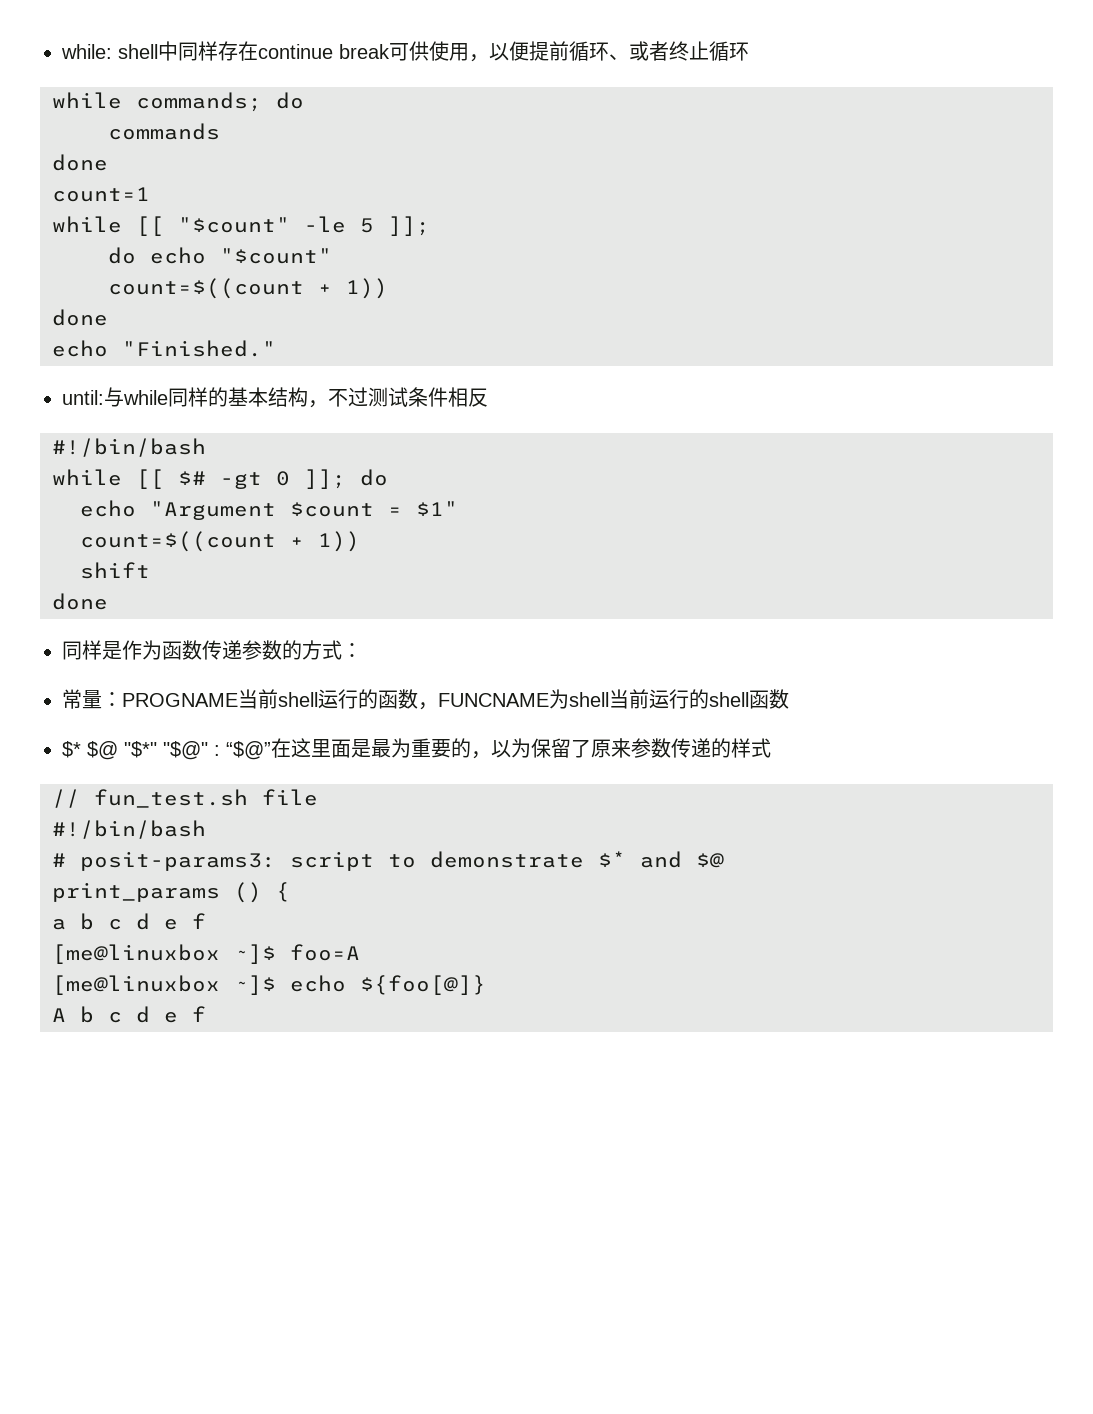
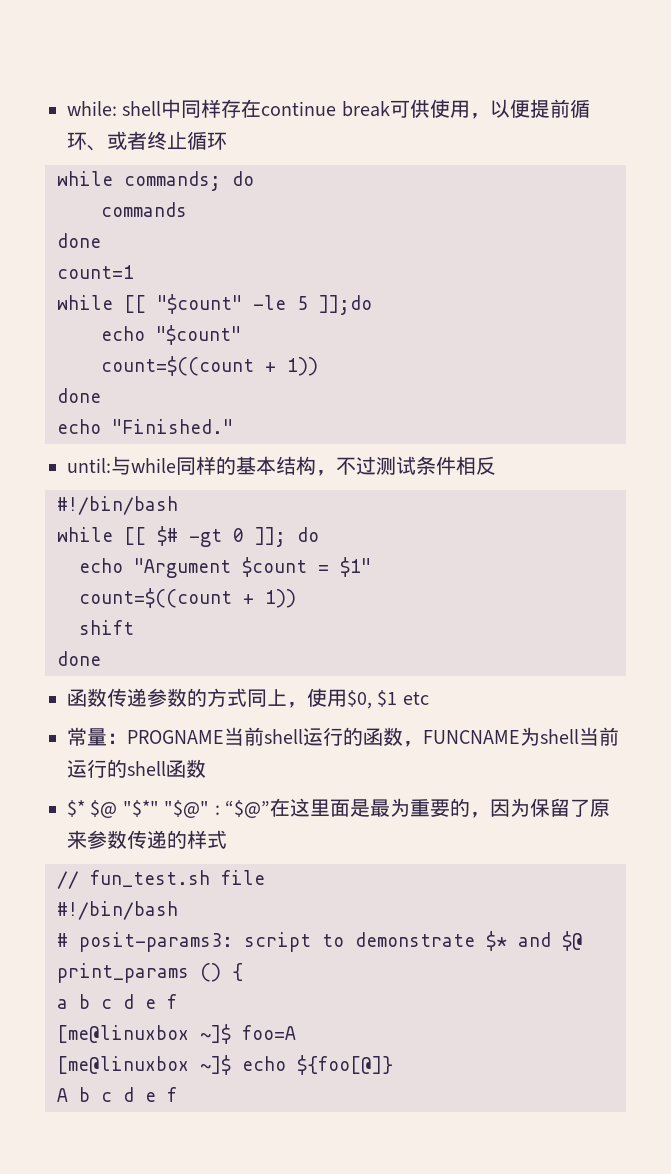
[388,216,430,236] [108,247,136,264] ]]; // do -> [319,295,372,315] ]];do //
[62,640,162,660] 同样是作为 -> (101, 658) none
[342,643,362,658] ： -> [247,688,429,709] 同上，使用$0, $1 etc
[491,740,511,758] 以 -> [490,799,510,817] 因

